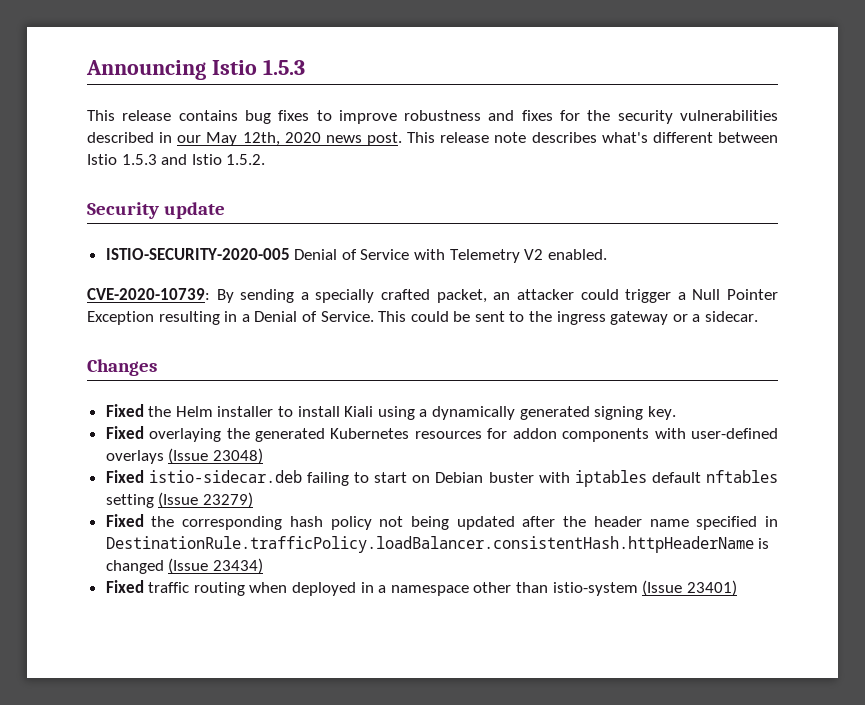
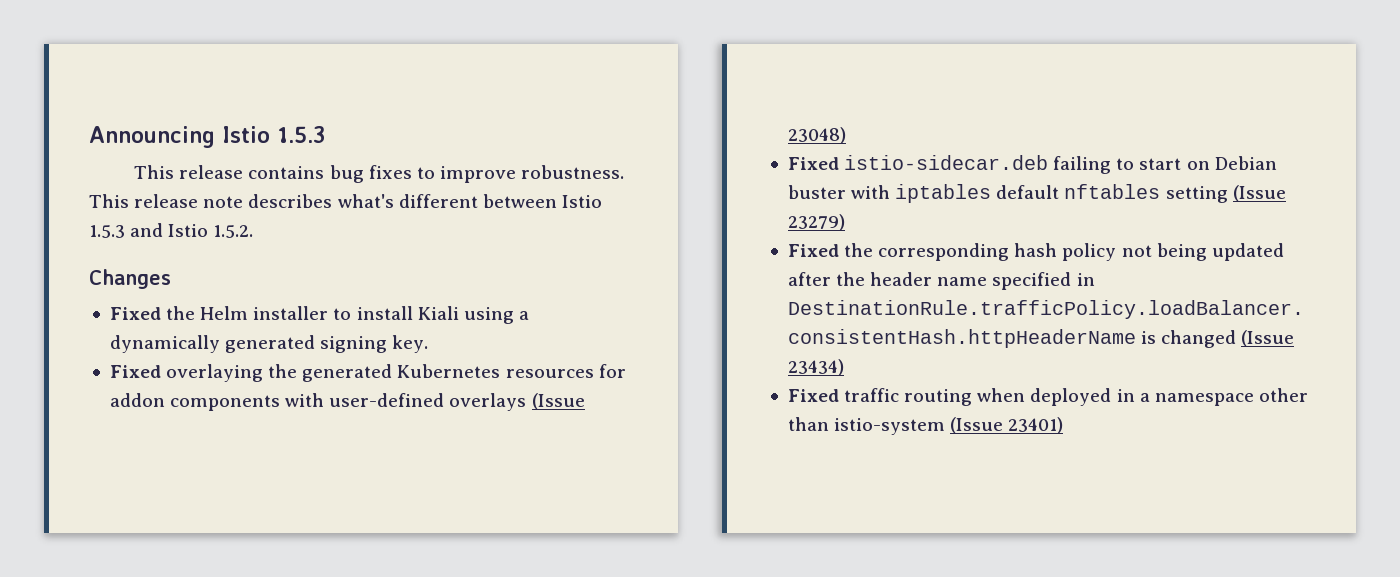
[404,110,778,124] [87,132,402,146] robustness and fixes for the security vulnerabilities described in our May 12th, 2020 news post. -> [521,165,625,179] robustness.
[87,202,226,219] [105,248,607,263] [87,288,778,303] [87,311,759,325] // Security update // ISTIO-SECURITY-2020-005 Denial of Service with Telemetry V2 enabled. // CVE-2020-10739: By sending a specially crafted packet, an attacker could trigger a Null Pointer Exception resulting in a Denial of Service. This could be sent to the ingress gateway or a sidecar. -> (254, 231) none

